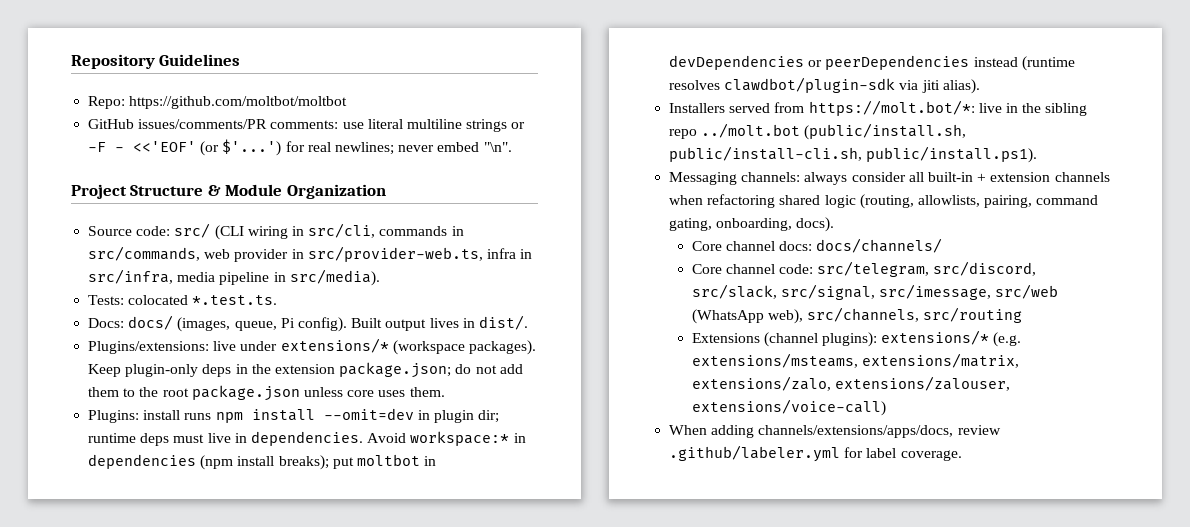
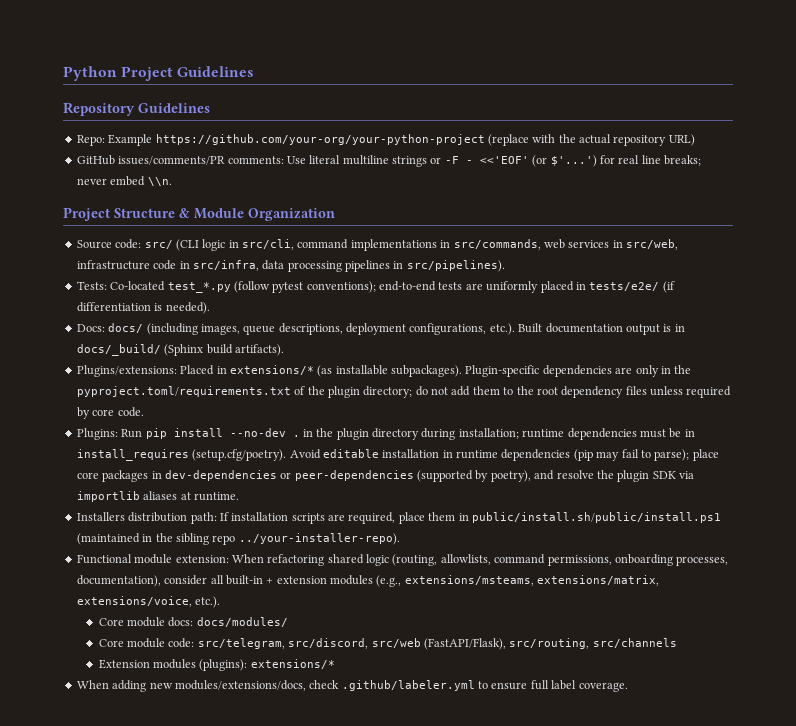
(71, 61) none -> [63,66,255,81] Python Project Guidelines //
[129,96,348,109] https://github.com/moltbot/moltbot -> [108,134,695,146] Example https://github.com/your-org/your-python-project (replace with the actual repository URL)
[342,122,364,129] use -> [286,156,306,164] Use
[334,142,394,155] newlines; -> [641,155,701,166] line breaks;
[483,142,512,152] "\n". -> [147,177,172,186] \\n.
[247,226,288,239] wiring -> [202,239,226,251] logic
[379,226,448,236] commands -> [297,239,437,251] command implementations
[234,246,533,262] [88,269,380,286] [88,295,278,305] [88,315,528,332] [88,338,536,355] [88,362,452,378] provider in src/provider-web.ts, infra in src/infra, media pipeline in src/media). // Tests: colocated *.test.ts. // Docs: docs/ (images, queue, Pi config). Built output lives in dist/. // Plugins/extensions: live under extensions/* (workspace packages). Keep plugin-only deps in the extension package.json; -> [568,239,678,250] [76,260,505,272] [76,281,675,293] [76,302,210,314] [76,323,685,335] [76,344,284,356] [76,365,692,377] [76,386,413,398] services in src/web, infrastructure code in src/infra, data processing pipelines in src/pipelines). // Tests: Co-located test_*.py (follow pytest conventions); end-to-end tests are uniformly placed in tests/e2e/ (if differentiation is needed). // Docs: docs/ (including images, queue descriptions, deployment configurations, etc.). Built documentation output is in docs/_build/ (Sphinx build artifacts). // Plugins/extensions: Placed in extensions/* (as installable subpackages). Plugin-specific dependencies are only in the pyproject.toml/requirements.txt of the plugin directory;
[191,385,445,401] [88,408,500,423] [88,431,526,446] [88,454,437,470] [669,55,1075,71] [669,77,980,94] [669,100,1088,116] [669,123,967,140] [669,146,1038,163] [669,172,848,185] package.json unless core uses them. // Plugins: install runs npm install --omit=dev in plugin dir; runtime deps must live in dependencies. Avoid workspace:* in dependencies (npm install breaks); put moltbot in devDependencies or peerDependencies instead (runtime resolves clawdbot/plugin-sdk via jiti alias). // Installers served from https://molt.bot/*: live in the sibling repo ../molt.bot (public/install.sh, public/install-cli.sh, public/install.ps1). // Messaging channels: always -> [561,386,732,398] [76,407,144,419] [76,428,695,440] [76,449,719,461] [76,470,694,482] [76,491,239,502] [76,512,721,524] [76,533,400,545] [76,554,729,566] [76,575,161,587] dependency files unless required by core code. // Plugins: Run pip install --no-dev . in the plugin directory during installation; runtime dependencies must be in install_requires (setup.cfg/poetry). Avoid editable installation in runtime dependencies (pip may fail to parse); place core packages in dev-dependencies or peer-dependencies (supported by poetry), and resolve the plugin SDK via importlib aliases at runtime. // Installers distribution path: If installation scripts are required, place them in public/install.sh/public/install.ps1 (maintained in the sibling repo ../your-installer-repo). // Functional module extension: When refactoring shared logic (routing, allowlists, command permissions, onboarding processes, documentation),
[1054,172,1110,182] [669,194,1099,209] [669,217,835,232] [691,238,943,253] [691,264,775,274] channels when refactoring shared logic (routing, allowlists, pairing, command gating, onboarding, docs). // Core channel docs: docs/channels/ // Core channel -> [330,575,660,587] [76,596,221,608] [98,617,288,627] [98,638,166,648] modules (e.g., extensions/msteams, extensions/matrix, extensions/voice, etc.). // Core module docs: docs/modules/ // Core module
[691,284,1059,300] [691,307,1023,324] [691,330,1022,347] [691,353,1019,368] [691,376,1010,391] [691,399,886,416] [669,425,1001,438] [669,445,864,462] src/slack, src/signal, src/imessage, src/web (WhatsApp web), src/channels, src/routing // Extensions (channel plugins): extensions/* (e.g. extensions/msteams, extensions/matrix, extensions/zalo, extensions/zalouser, extensions/voice-call) // When adding channels/extensions/apps/docs, review .github/labeler.yml for -> [371,638,677,650] [98,659,335,671] [76,680,549,692] src/web (FastAPI/Flask), src/routing, src/channels // Extension modules (plugins): extensions/* // When adding new modules/extensions/docs, check .github/labeler.yml to ensure full

